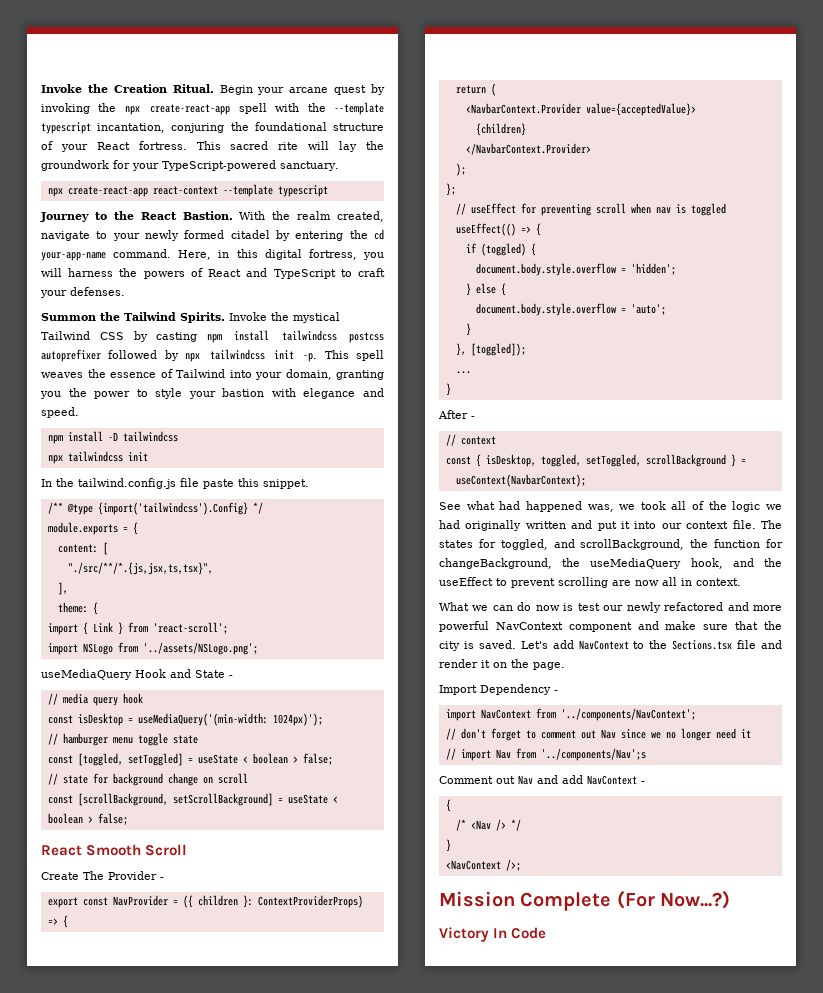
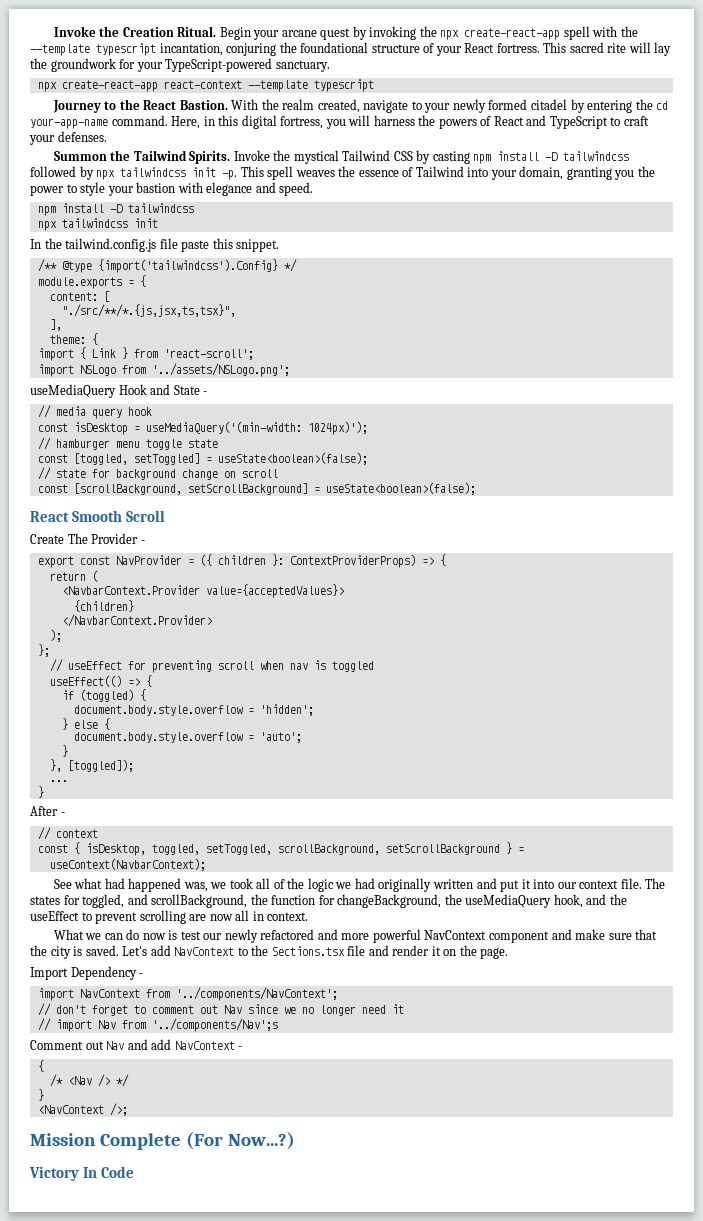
[281,330,384,343] [41,349,101,362] tailwindcss postcss autoprefixer -> [545,151,630,161] -D tailwindcss
[197,753,333,765] useState < boolean > false; -> [217,452,368,465] useState<boolean>(false);
[287,794,338,804] [47,813,128,825] useState < boolean > false; -> [325,482,476,495] useState<boolean>(false);
[585,103,696,116] value={acceptedValue}> -> [205,584,344,598] value={acceptedValues}>
[645,454,726,467] scrollBackground -> [277,844,500,855] scrollBackground, setScrollBackground

